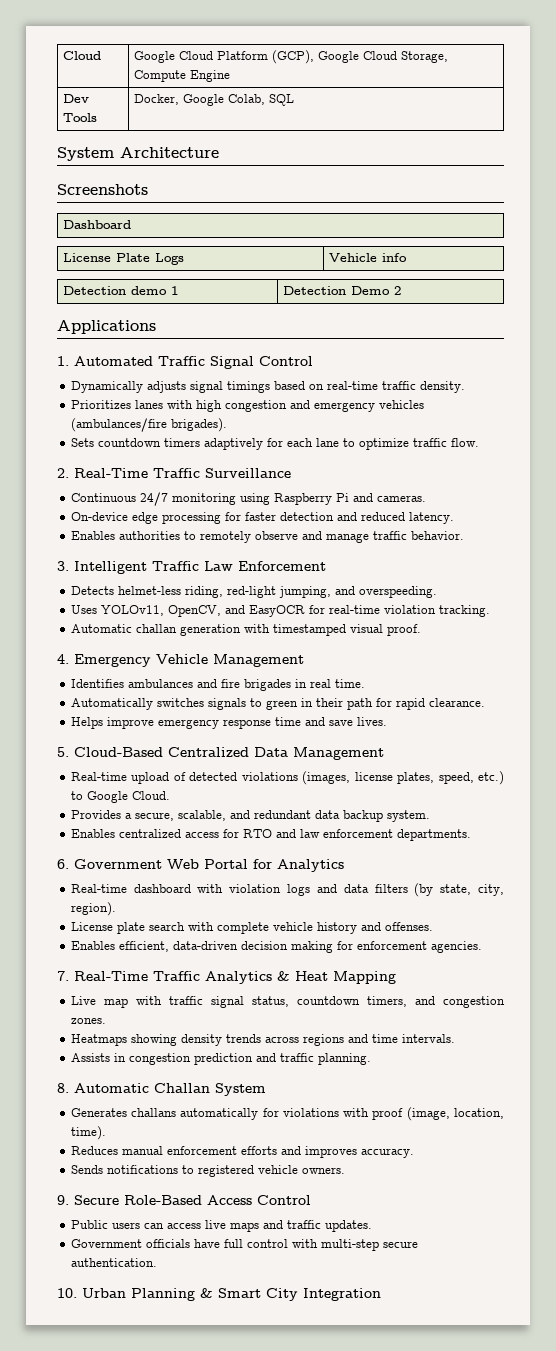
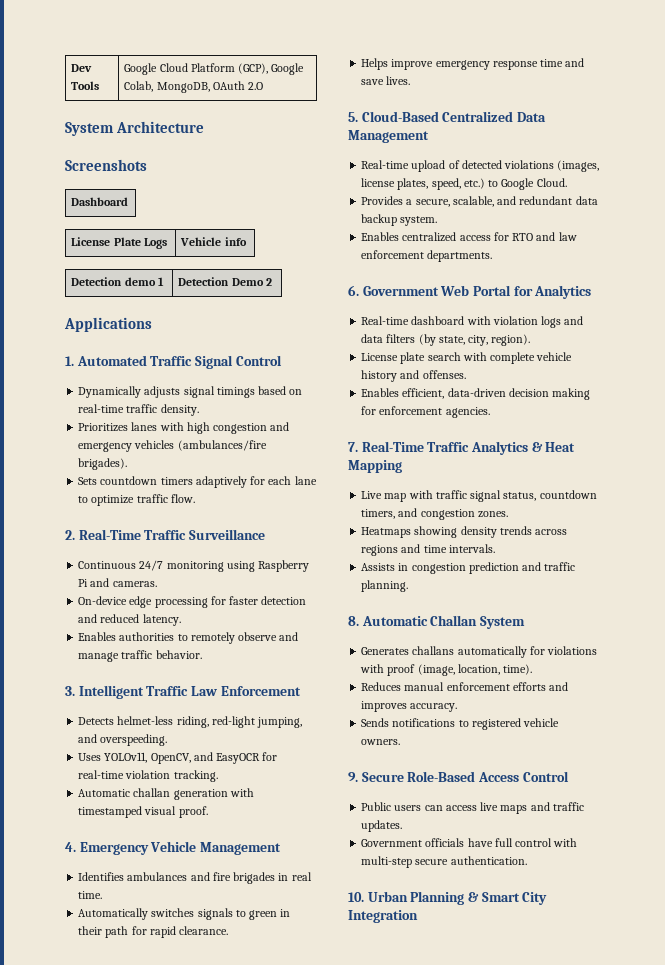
[62,51,101,60] Cloud -> [71,64,93,72] [71,81,100,90] Dev Tools
[362,51,448,63] [133,70,230,82] [62,94,89,103] [62,113,97,122] [133,94,294,106] Cloud Storage, Compute Engine // Dev Tools | Docker, Google Colab, SQL -> [124,81,263,93] Colab, MongoDB, OAuth 2.O

